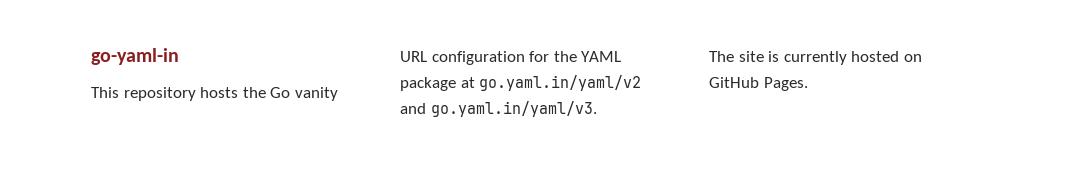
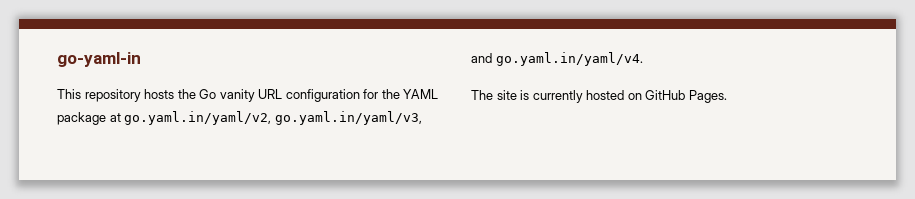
[479,75,642,91] [400,101,597,117] go.yaml.in/yaml/v2 and go.yaml.in/yaml/v3. -> [124,111,422,125] [471,52,643,66] go.yaml.in/yaml/v2, go.yaml.in/yaml/v3, and go.yaml.in/yaml/v4.

